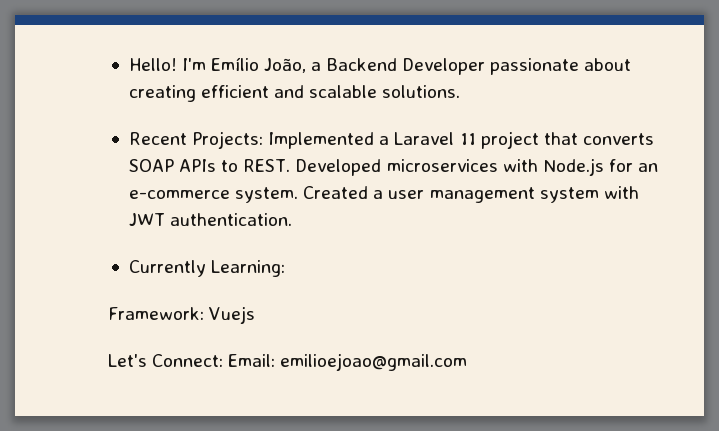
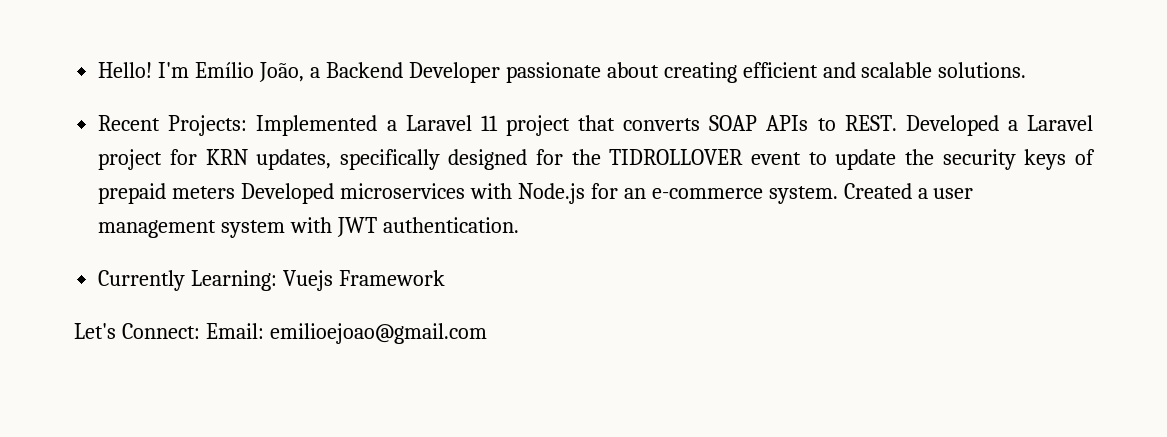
(382, 167) none -> [1007,115,1093,131] [98,149,1095,170] [98,183,335,204] a Laravel project for KRN updates, specifically designed for the TIDROLLOVER event to update the security keys of prepaid meters Developed
[108,307,204,320] // Framework: -> (278, 280) none
(256, 315) none -> [339,270,446,286] Framework

